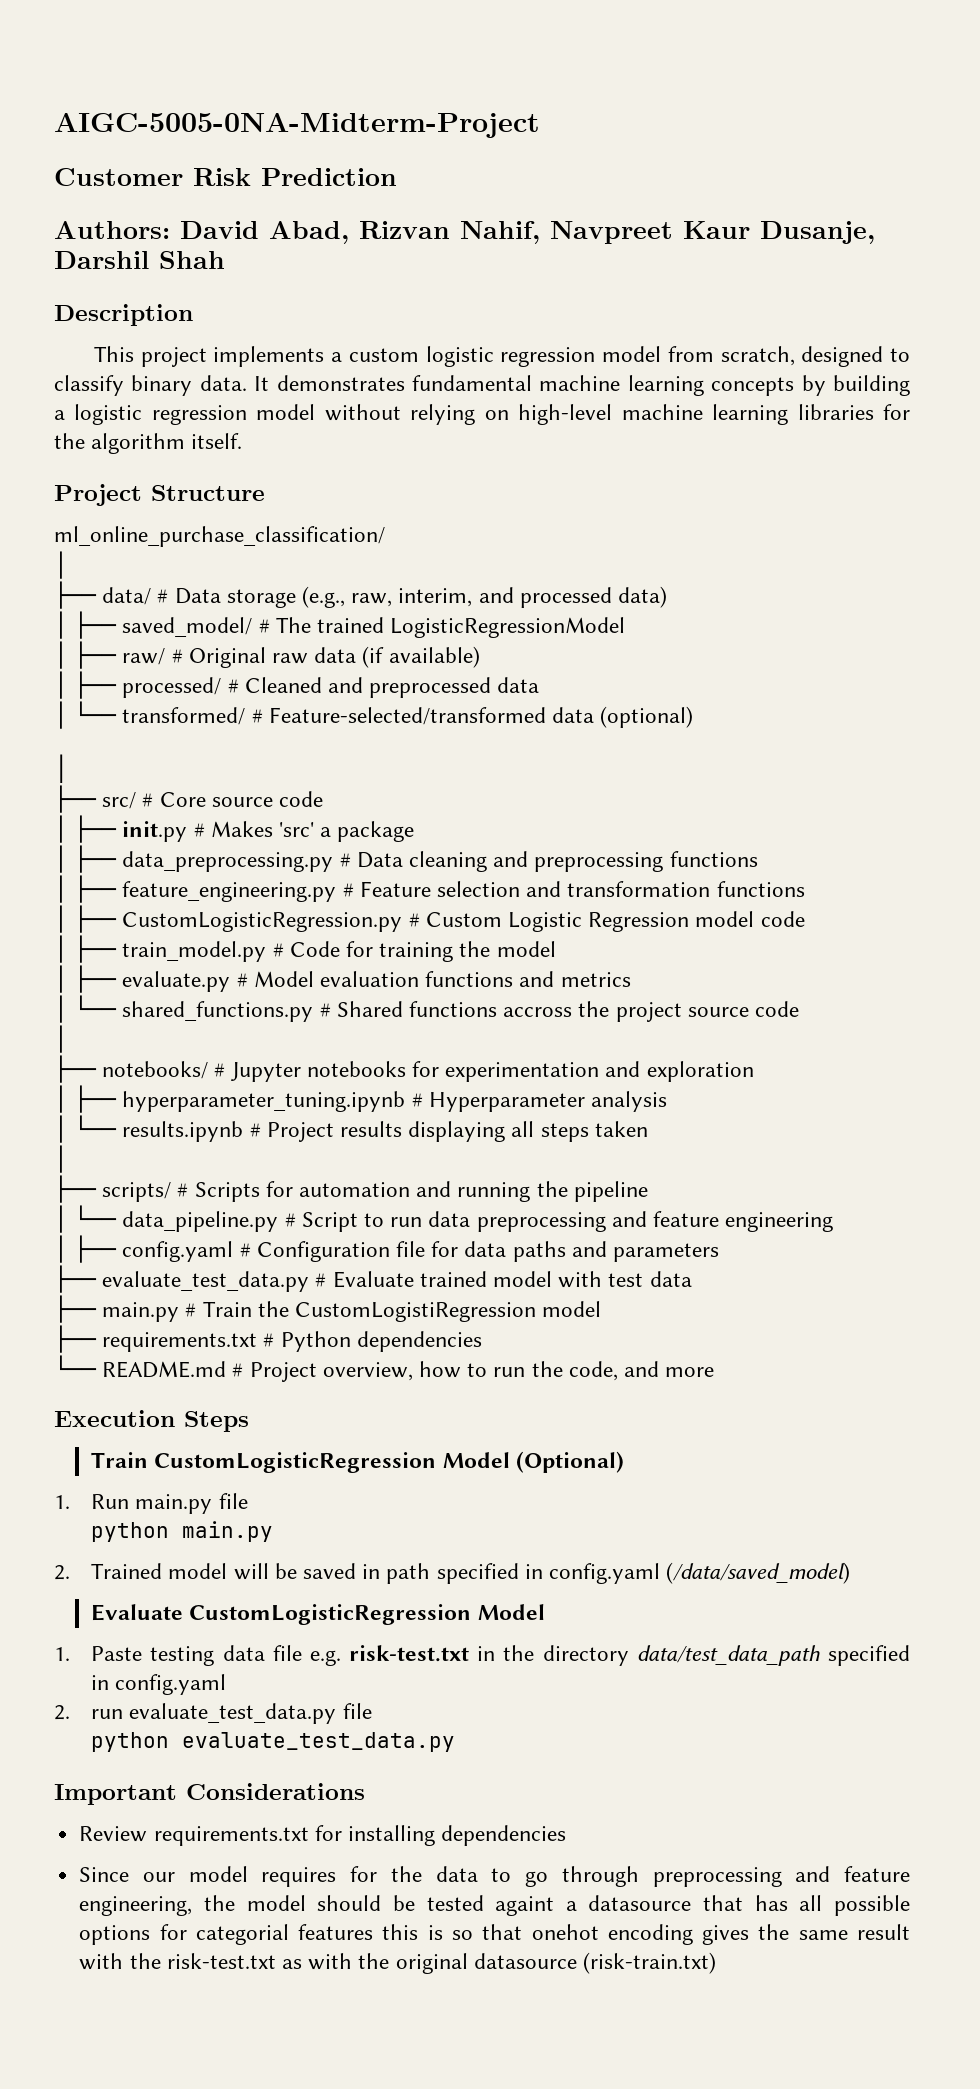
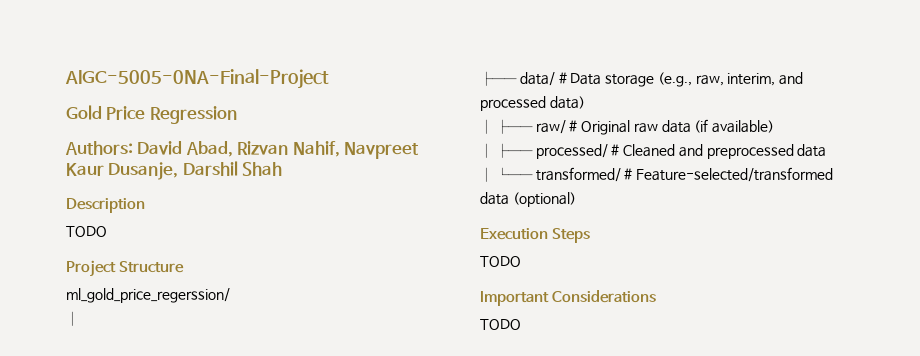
[54,113,540,138] [54,168,397,186] AIGC-5005-0NA-Midterm-Project // Customer Risk Prediction -> [65,69,329,89] [66,105,237,124] AIGC-5005-0NA-Final-Project // Gold Price Regression
[93,346,910,367] [54,375,910,396] [54,404,911,425] [54,433,243,454] This project implements a custom logistic regression model from scratch, designed to classify binary data. It demonstrates fundamental machine learning concepts by building a logistic regression model without relying on high-level machine learning libraries for the algorithm itself. -> [66,226,107,237] TODO
[54,526,385,547] ml_online_purchase_classification/ -> [66,288,230,303] ml_gold_price_regerssion/
[54,611,626,639] // │ ├── saved_model/ # The trained LogisticRegressionModel -> (585, 102) none
[54,754,68,783] [54,785,324,813] [54,815,415,843] [54,845,758,873] [54,875,805,903] [54,905,805,933] [54,935,556,963] [54,965,631,993] [54,995,800,1023] [54,1025,68,1053] [54,1055,754,1083] [54,1085,668,1113] [54,1115,648,1143] [54,1145,68,1173] [54,1175,648,1203] [54,1205,834,1233] [54,1235,720,1263] [54,1265,692,1293] [54,1295,602,1323] [54,1325,482,1353] [54,1355,715,1382] [54,1410,249,1432] [91,1451,624,1473] [54,1493,248,1514] [91,1521,274,1542] [54,1562,851,1584] [91,1604,545,1625] [54,1645,910,1666] [91,1674,227,1695] [54,1703,372,1724] [91,1732,456,1752] [54,1783,365,1805] [79,1825,567,1846] [79,1866,911,1887] [79,1895,910,1916] [79,1924,910,1945] [79,1952,716,1974] │ // ├── src/ # Core source code // │ ├── init.py # Makes 'src' a package // │ ├── data_preprocessing.py # Data cleaning and preprocessing functions // │ ├── feature_engineering.py # Feature selection and transformation functions // │ ├── CustomLogisticRegression.py # Custom Logistic Regression model code // │ ├── train_model.py # Code for training the model // │ ├── evaluate.py # Model evaluation functions and metrics // │ └── shared_functions.py # Shared functions accross the project source code // │ // ├── notebooks/ # Jupyter notebooks for experimentation and exploration // │ ├── hyperparameter_tuning.ipynb # Hyperparameter analysis // │ └── results.ipynb # Project results displaying all steps taken // │ // ├── scripts/ # Scripts for automation and running the pipeline // │ └── data_pipeline.py # Script to run data preprocessing and feature engineering // │ ├── config.yaml # Configuration file for data paths and parameters // ├── evaluate_test_data.py # Evaluate trained model with test data // ├── main.py # Train the CustomLogistiRegression model // ├── requirements.txt # Python dependencies // └── README.md # Project overview, how to run the code, and more // Execution Steps // Train CustomLogisticRegression Model (Optional) // 1. Run main.py file // python main.py // 2. Trained model will be saved in path specified in config.yaml (/data/saved_model) // Evaluate CustomLogisticRegression Model // 1. Paste testing data file e.g. risk-test.txt in the directory data/test_data_path specified in config.yaml // 2. run evaluate_test_data.py file // python evaluate_test_data.py // Important Considerations // Review requirements.txt for installing dependencies // Since our model requires for the data to go through preprocessing and feature engineering, the model should be tested againt a datasource that has all possible options for categorial features this is so that onehot encoding gives the same result with the risk-test.txt as with the original datasource (risk-train.txt) -> [480,228,591,243] [480,256,521,267] [480,290,657,306] [480,319,521,330] Execution Steps // TODO // Important Considerations // TODO

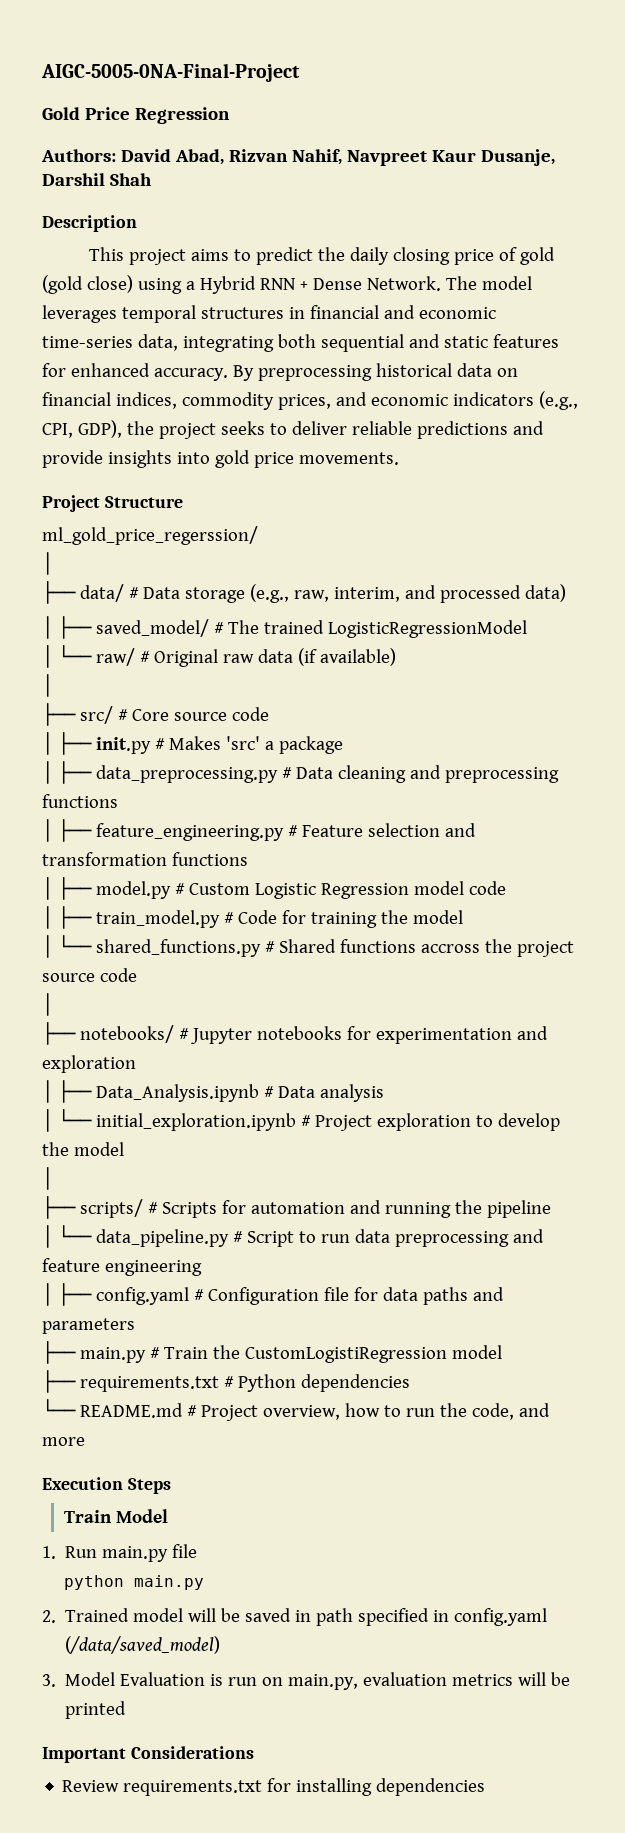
[66,226,107,237] TODO -> [89,247,555,265] [42,275,532,294] [42,305,496,323] [42,334,559,352] [42,363,518,381] [42,391,578,410] [42,420,544,439] [42,450,399,468] This project aims to predict the daily closing price of gold (gold close) using a Hybrid RNN + Dense Network. The model leverages temporal structures in financial and economic time-series data, integrating both sequential and static features for enhanced accuracy. By preprocessing historical data on financial indices, commodity prices, and economic indicators (e.g., CPI, GDP), the project seeks to deliver reliable predictions and provide insights into gold price movements.
(533, 126) none -> [95,619,527,638] [42,645,92,668] saved_model/ # The trained LogisticRegressionModel // │ └──
[495,143,827,159] [480,167,834,182] [480,192,576,207] [480,228,591,243] [480,256,521,267] [480,290,657,306] [480,319,521,330] ├── processed/ # Cleaned and preprocessed data // │ └── transformed/ # Feature-selected/transformed data (optional) // Execution Steps // TODO // Important Considerations // TODO -> [42,703,269,726] [42,732,343,755] [42,761,559,784] [42,794,118,808] [42,819,476,842] [42,852,248,866] [42,877,506,900] [42,906,463,929] [42,935,574,958] [42,968,137,982] [42,993,53,1016] [42,1022,548,1045] [42,1055,136,1073] [42,1080,384,1103] [42,1109,560,1132] [42,1142,124,1156] [42,1167,53,1190] [42,1196,551,1219] [42,1225,544,1248] [42,1258,202,1276] [42,1283,504,1306] [42,1318,135,1334] [42,1341,502,1364] [42,1370,410,1393] [42,1399,550,1421] [42,1437,85,1446] [42,1477,171,1494] [63,1509,168,1523] [42,1544,198,1562] [63,1575,204,1590] [42,1608,548,1626] [65,1636,221,1654] [42,1672,571,1690] [65,1701,127,1719] [42,1746,254,1763] [62,1778,486,1796] // ├── src/ # Core source code // │ ├── init.py # Makes 'src' a package // │ ├── data_preprocessing.py # Data cleaning and preprocessing functions // │ ├── feature_engineering.py # Feature selection and transformation functions // │ ├── model.py # Custom Logistic Regression model code // │ ├── train_model.py # Code for training the model // │ └── shared_functions.py # Shared functions accross the project source code // │ // ├── notebooks/ # Jupyter notebooks for experimentation and exploration // │ ├── Data_Analysis.ipynb # Data analysis // │ └── initial_exploration.ipynb # Project exploration to develop the model // │ // ├── scripts/ # Scripts for automation and running the pipeline // │ └── data_pipeline.py # Script to run data preprocessing and feature engineering // │ ├── config.yaml # Configuration file for data paths and parameters // ├── main.py # Train the CustomLogistiRegression model // ├── requirements.txt # Python dependencies // └── README.md # Project overview, how to run the code, and more // Execution Steps // Train Model // 1. Run main.py file // python main.py // 2. Trained model will be saved in path specified in config.yaml (/data/saved_model) // 3. Model Evaluation is run on main.py, evaluation metrics will be printed // Important Considerations // Review requirements.txt for installing dependencies

